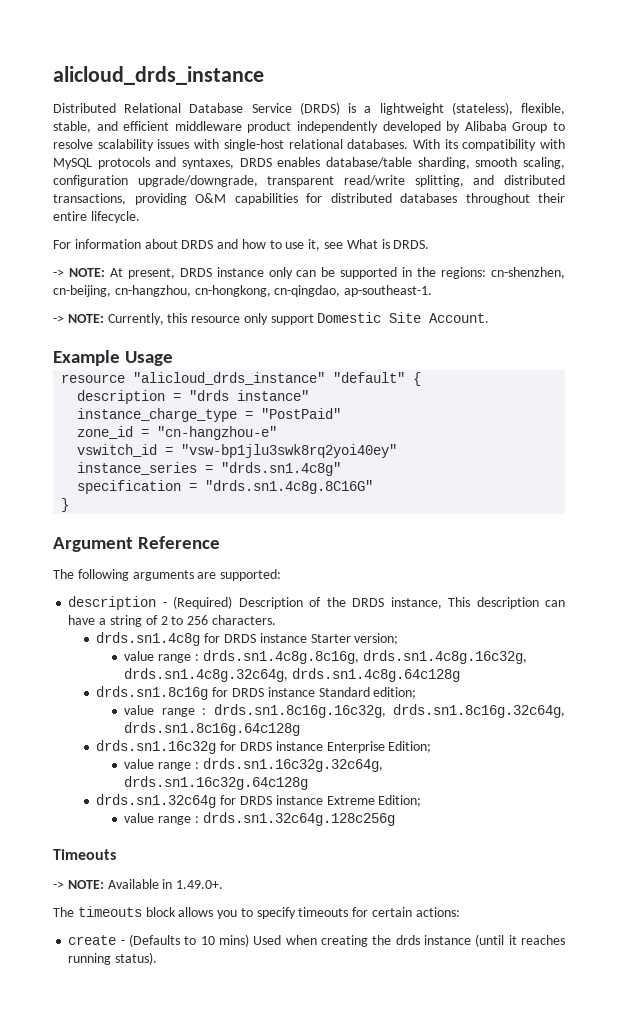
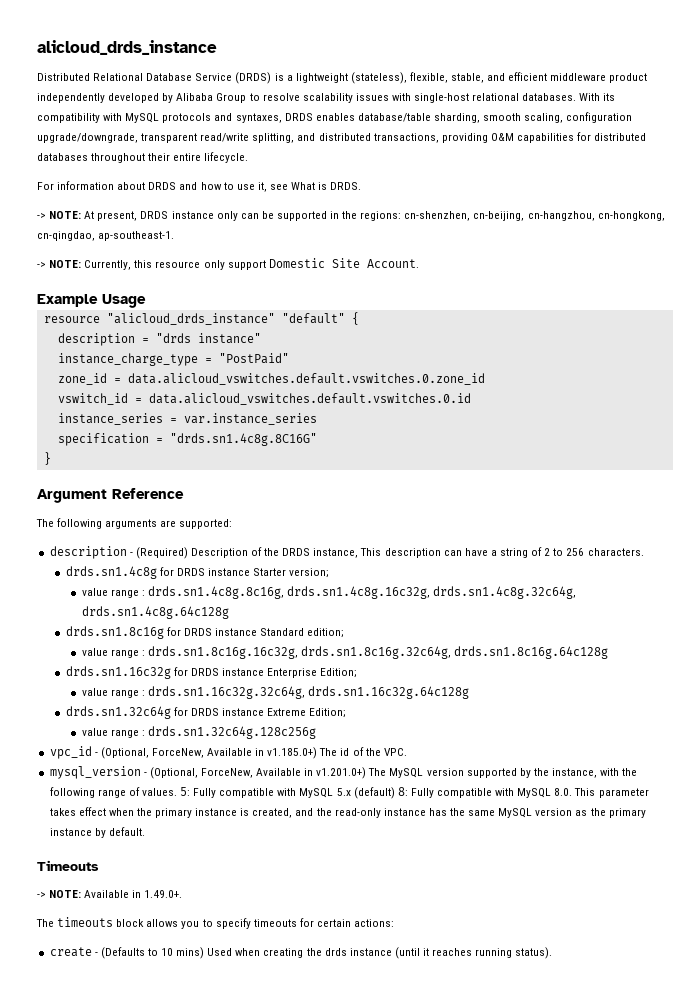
[157,426,278,440] "cn-hangzhou-e" -> [127,373,485,385] data.alicloud_vswitches.default.vswitches.0.zone_id
[181,444,398,458] "vsw-bp1jlu3swk8rq2yoi40ey" -> [148,393,471,405] data.alicloud_vswitches.default.vswitches.0.id
[221,462,342,476] "drds.sn1.4c8g" -> [183,413,317,425] var.instance_series
(395, 819) none -> [49,746,407,759] [49,766,638,779] [49,787,649,799] [49,807,646,818] [49,827,145,838] // vpc_id - (Optional, ForceNew, Available in v1.185.0+) The id of the VPC. // mysql_version - (Optional, ForceNew, Available in v1.201.0+) The MySQL version supported by the instance, with the following range of values. 5: Fully compatible with MySQL 5.x (default) 8: Fully compatible with MySQL 8.0. This parameter takes effect when the primary instance is created, and the read-only instance has the same MySQL version as the primary instance by default.

